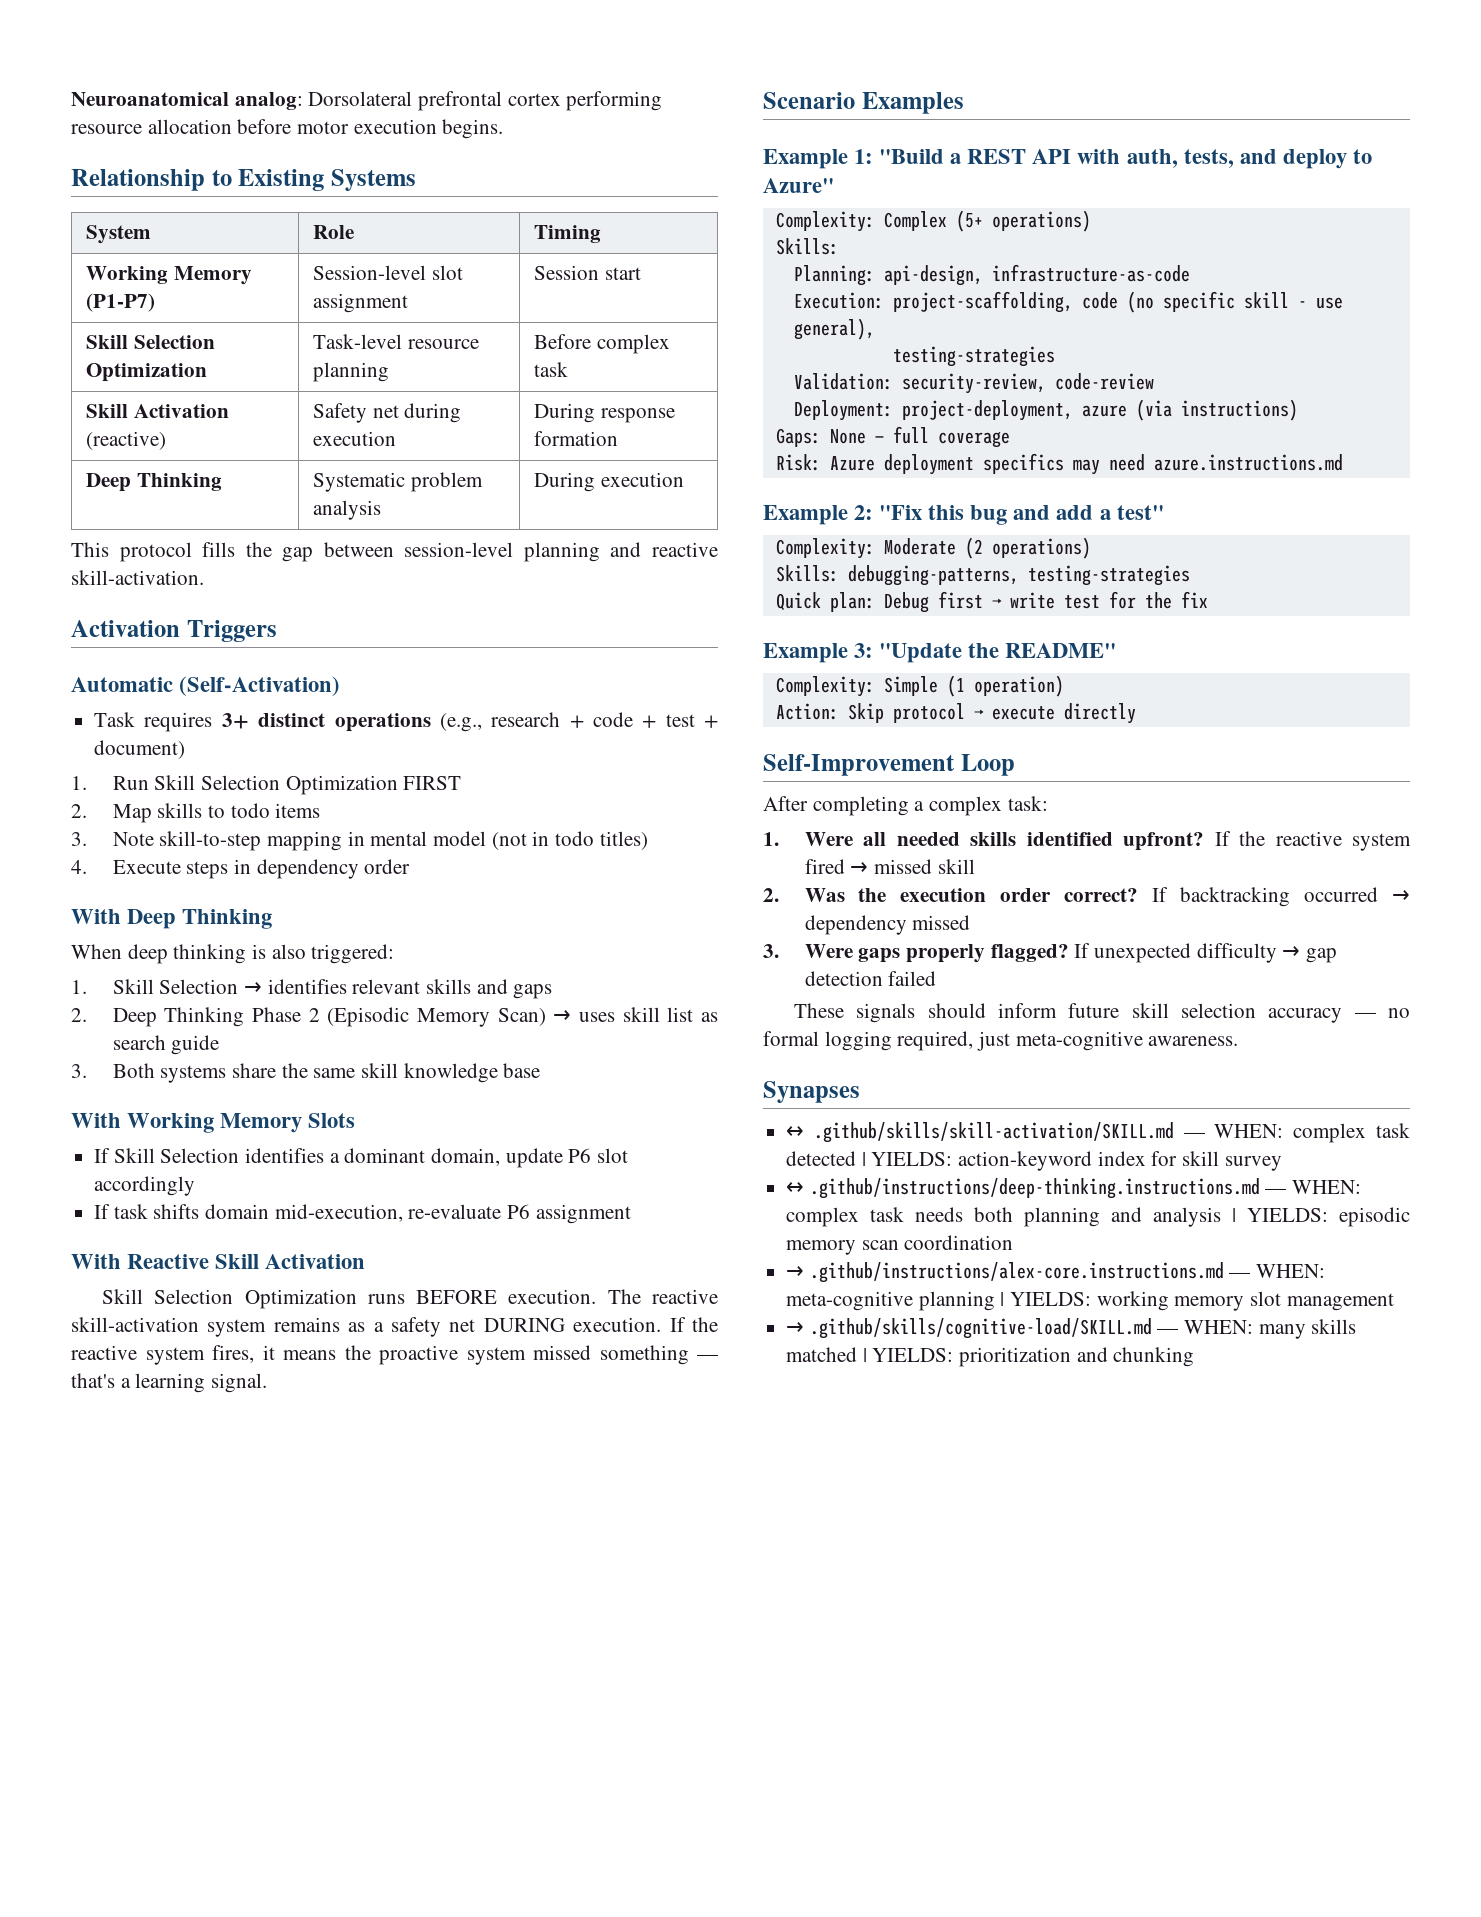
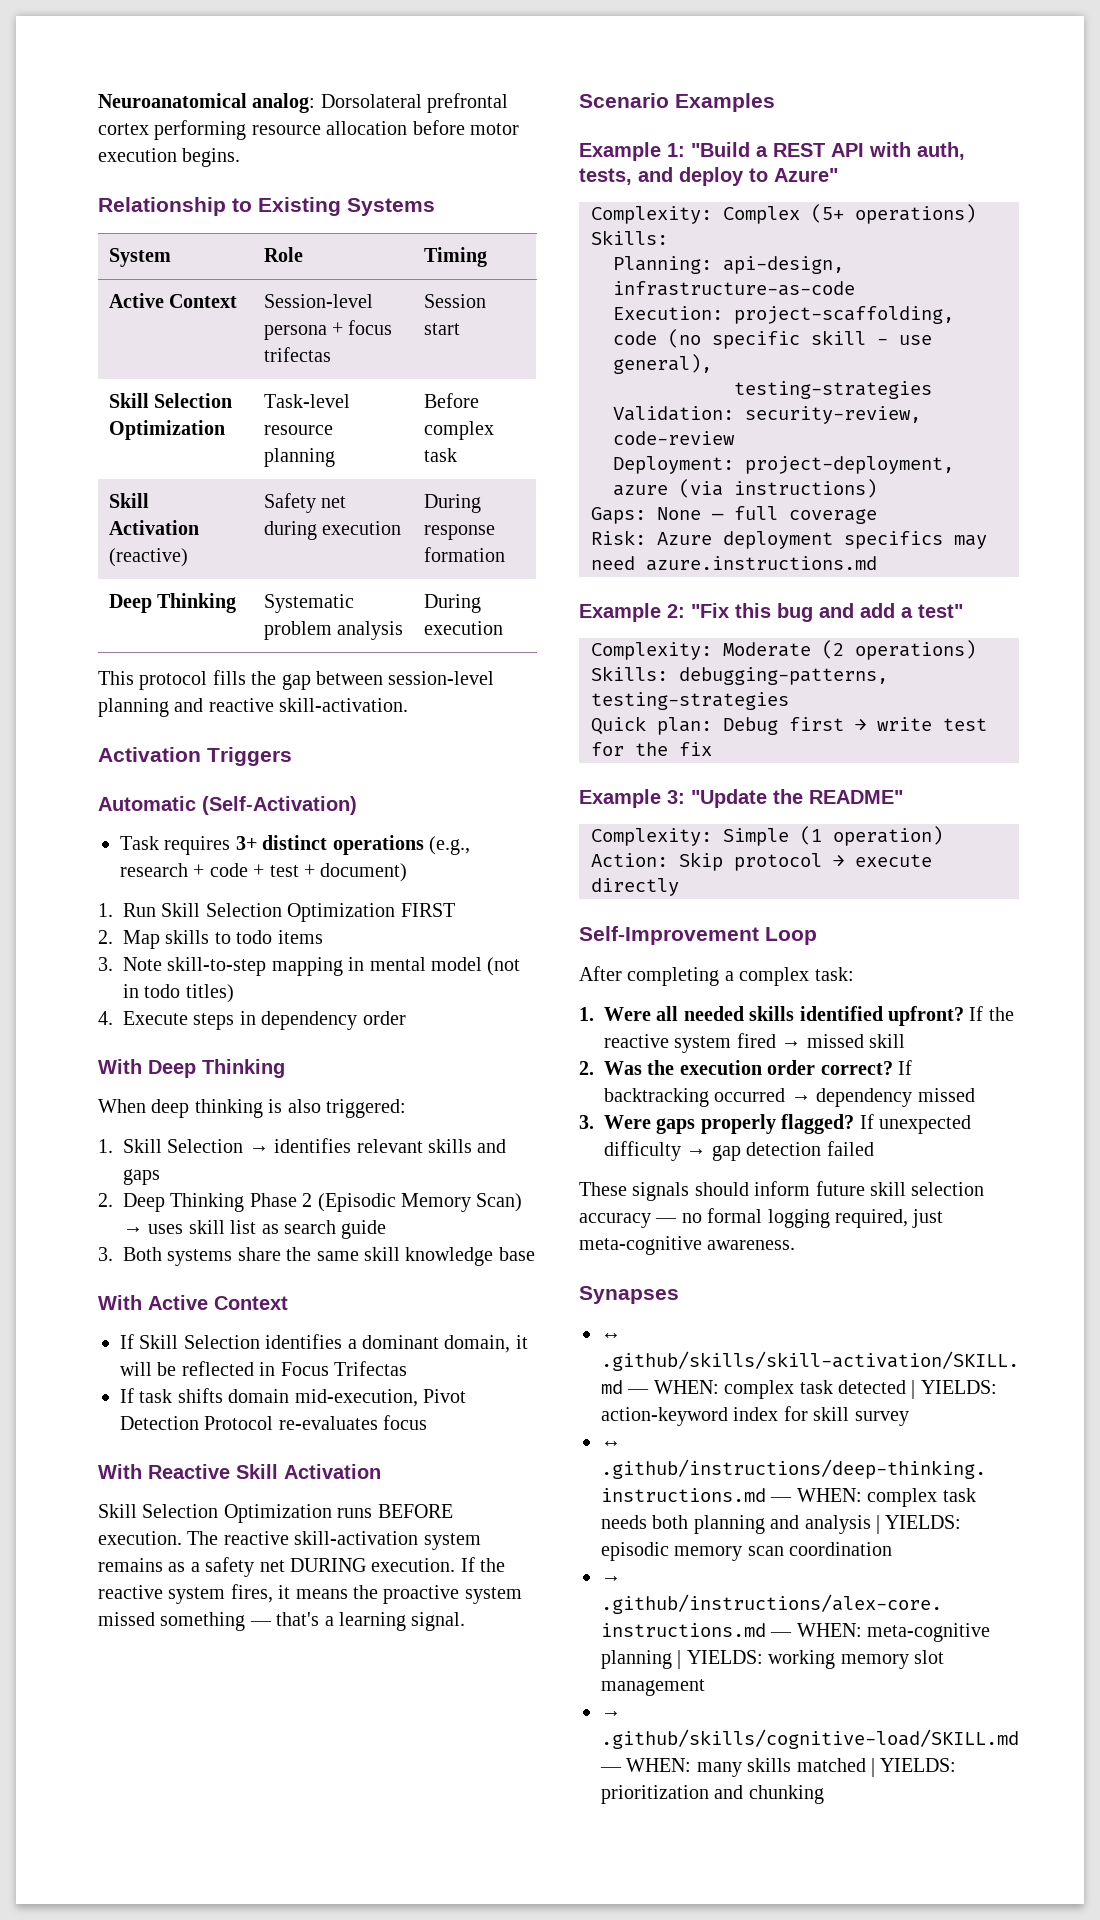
[86,266,252,285] [86,293,156,312] [313,265,463,280] [313,293,409,313] Working Memory (P1-P7) | Session-level slot assignment -> [108,293,237,308] [263,294,373,308] [263,320,393,340] [263,347,331,362] Active Context | Session-level persona + focus trifectas
[127,1113,356,1133] Working Memory Slots -> [148,1295,288,1310] Active Context
[505,1148,629,1168] [94,1176,196,1196] update P6 slot accordingly -> [515,1335,528,1349] [120,1361,407,1376] it will be reflected in Focus Trifectas
[408,1204,631,1224] re-evaluate P6 assignment -> [423,1389,466,1403] [120,1415,428,1430] Pivot Detection Protocol re-evaluates focus

